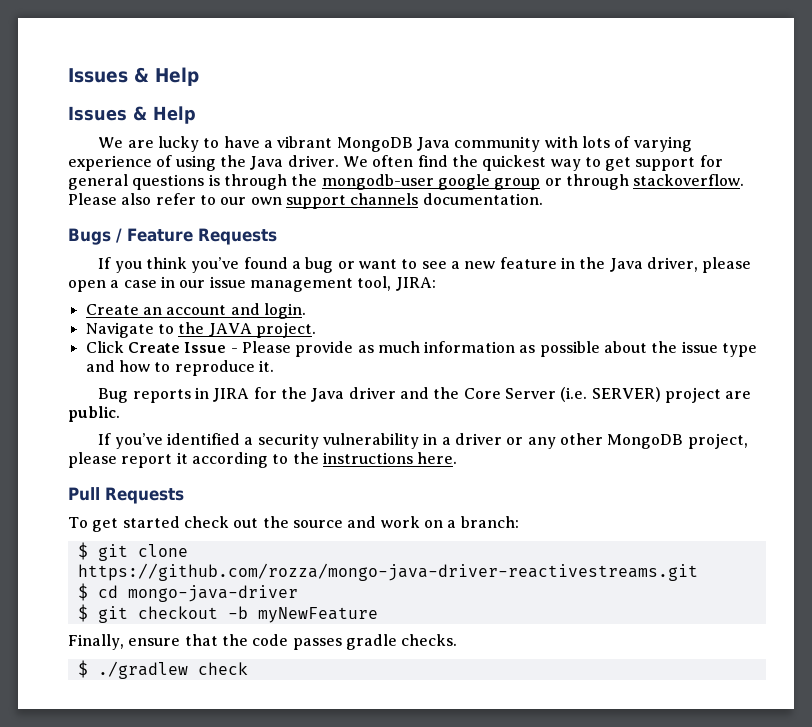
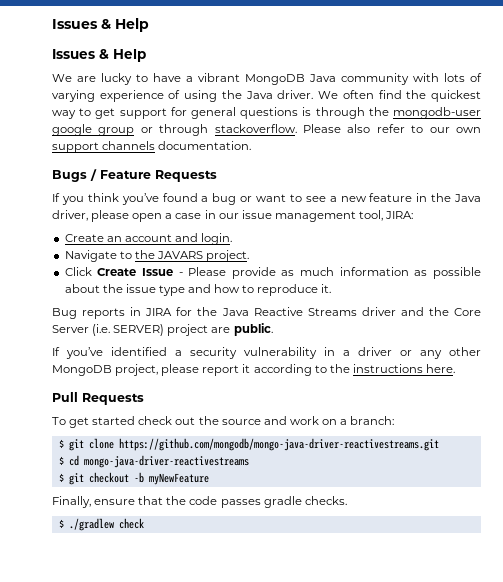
[208,323,252,337] JAVA -> [156,251,203,259] JAVARS
(345, 395) none -> [253,307,357,316] Reactive Streams
[77,563,698,581] https://github.com/rozza/mongo-java-driver-reactivestreams.git -> [118,438,439,451] https://github.com/mongodb/mongo-java-driver-reactivestreams.git
[127,585,298,602] mongo-java-driver -> [83,455,249,468] mongo-java-driver-reactivestreams

